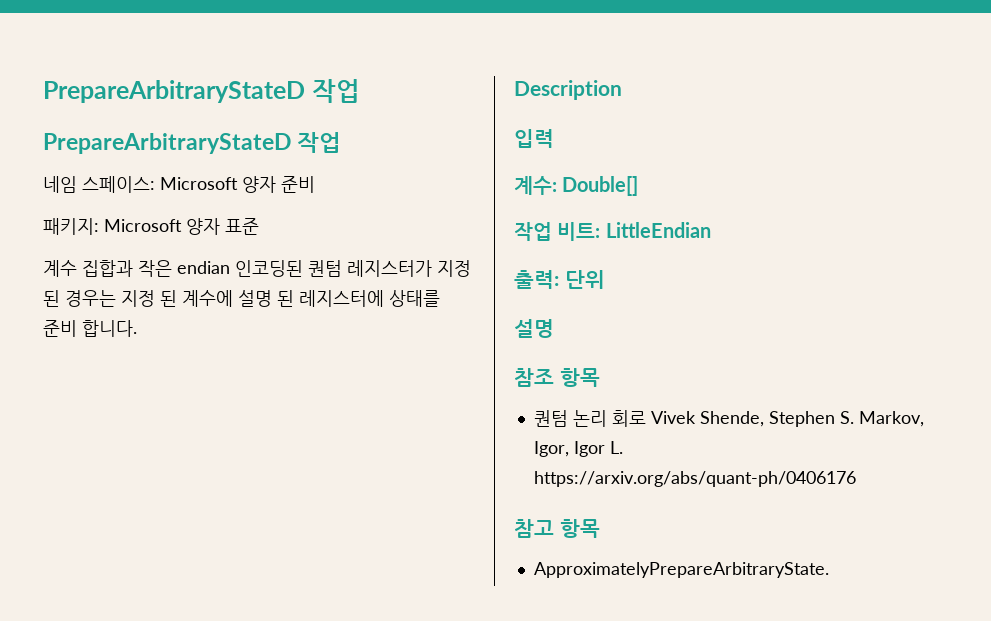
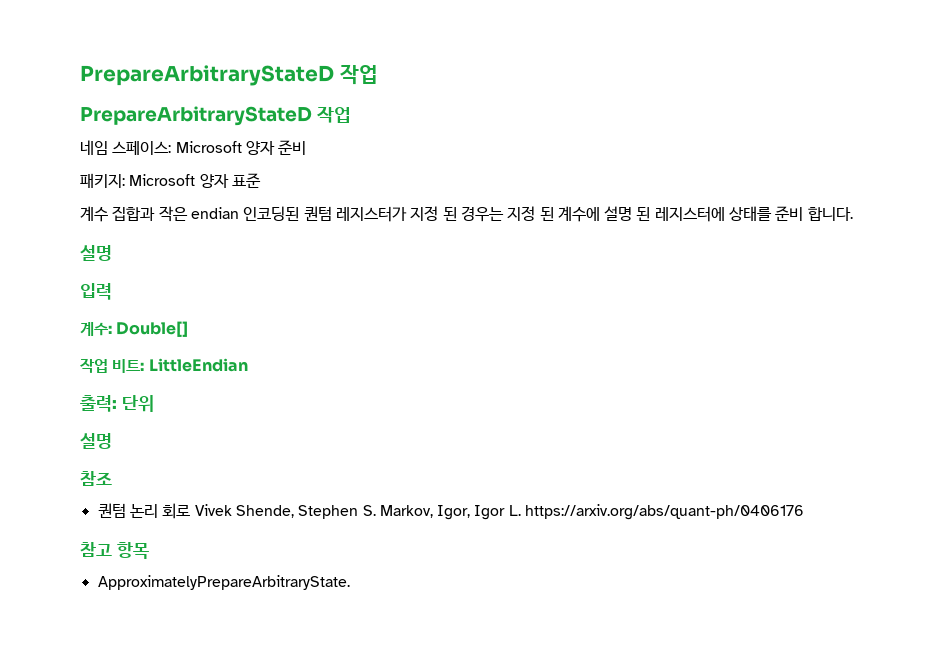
[514,80,622,100] Description -> [80,245,112,261] 설명
[559,368,600,387] 항목 -> (112, 478) none

